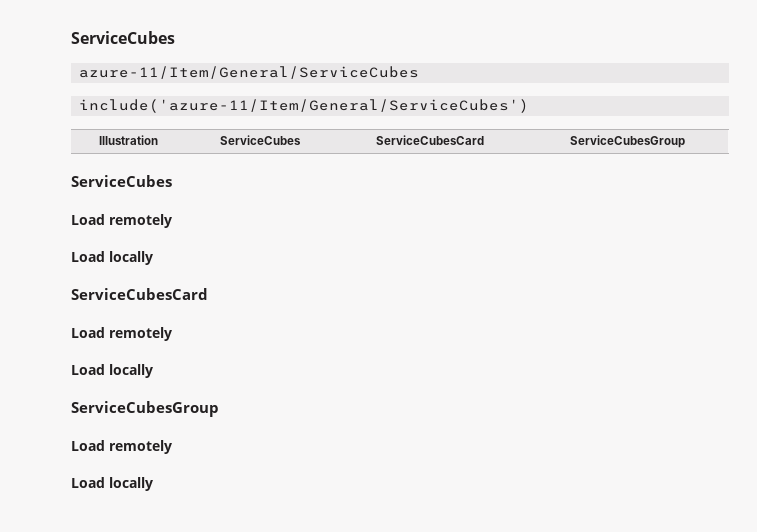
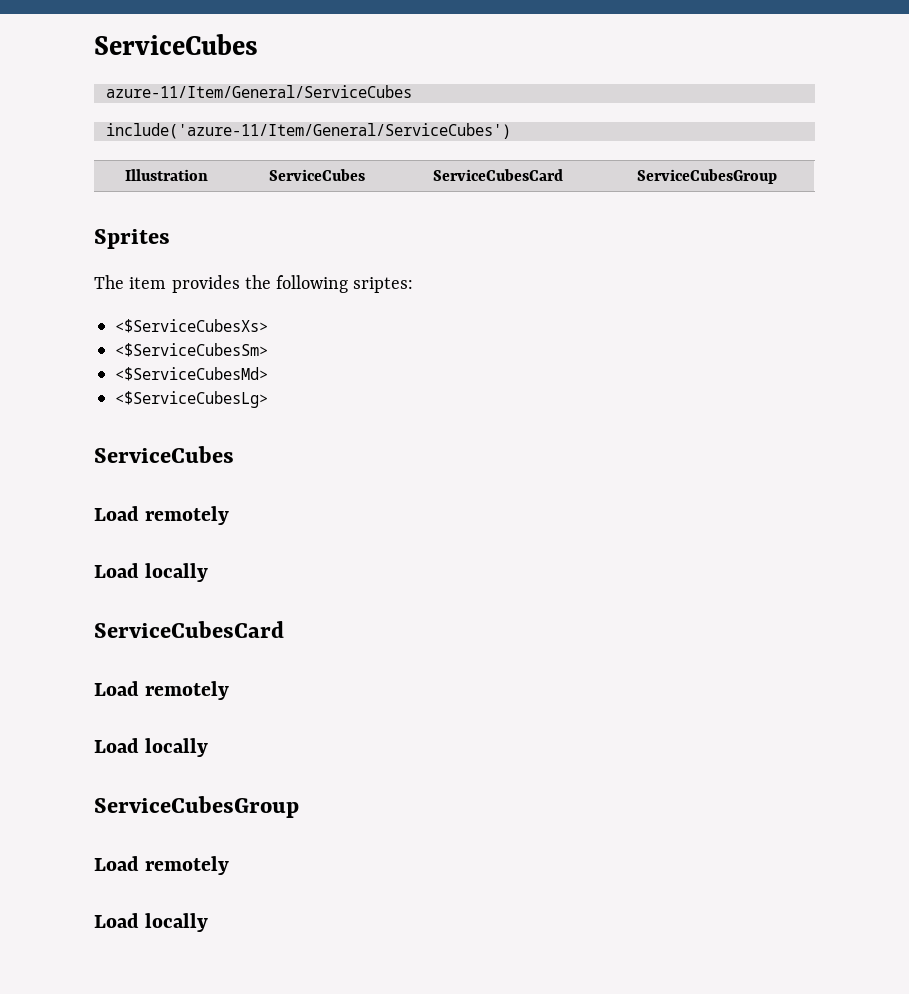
(685, 141) none -> [94,229,170,249] [94,275,414,293] [115,319,269,333] [115,343,269,357] [115,367,269,381] [115,391,269,408] // Sprites // The item provides the following sriptes: // <$ServiceCubesXs> // <$ServiceCubesSm> // <$ServiceCubesMd> // <$ServiceCubesLg>

